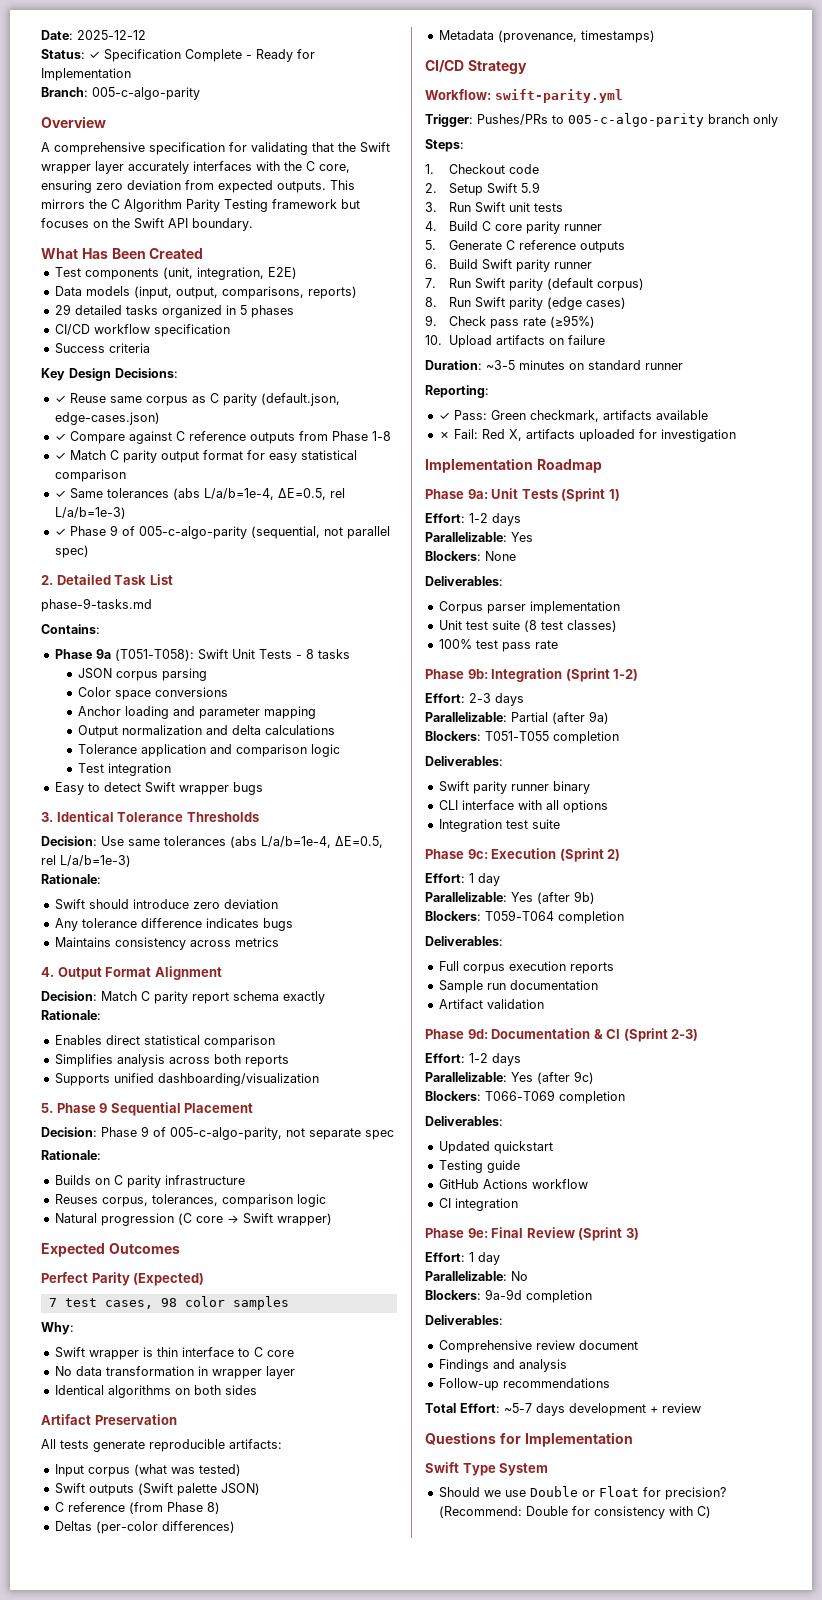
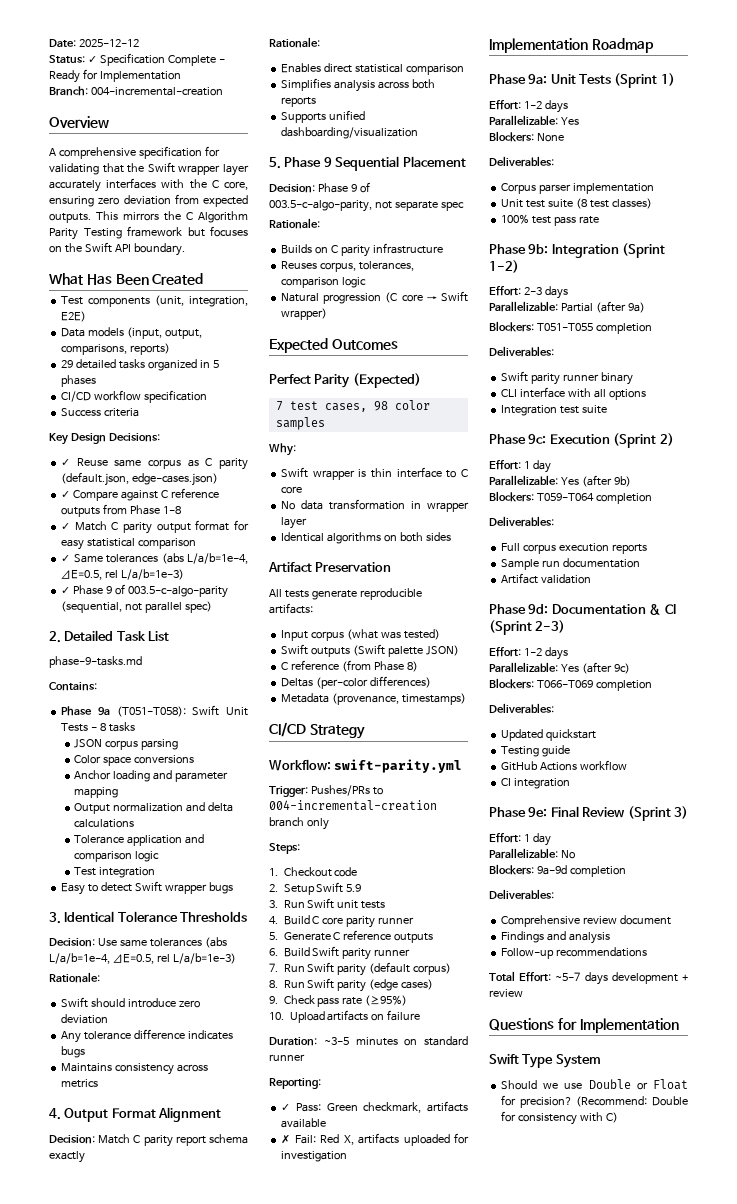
[92,87,200,100] 005-c-algo-parity -> [90,87,223,96] 004-incremental-creation
[138,526,247,539] 005-c-algo-parity -> [127,586,228,598] 003.5-c-algo-parity
[170,1127,282,1140] 005-c-algo-parity, -> [269,200,372,212] 003.5-c-algo-parity,
[568,113,704,127] 005-c-algo-parity -> [269,800,437,811] 004-incremental-creation

